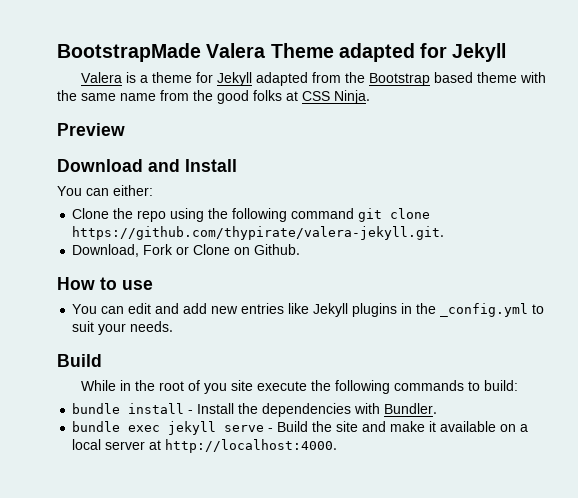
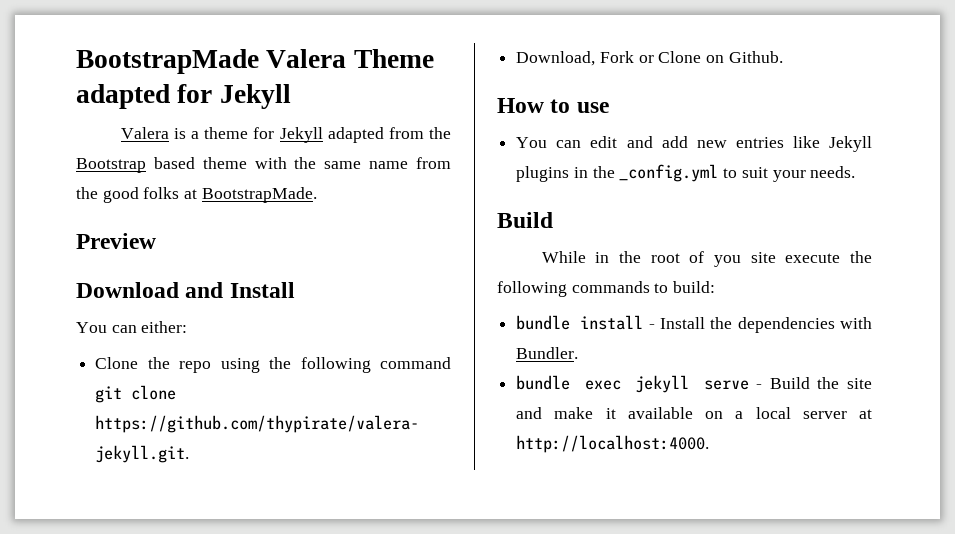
[302,90,370,104] CSS Ninja. -> [201,187,317,203] BootstrapMade.

